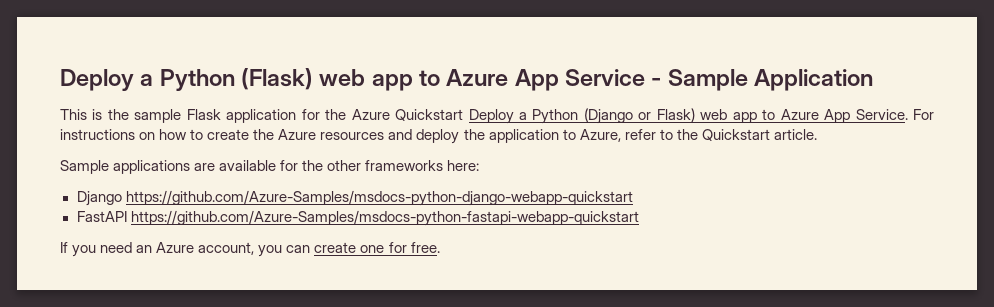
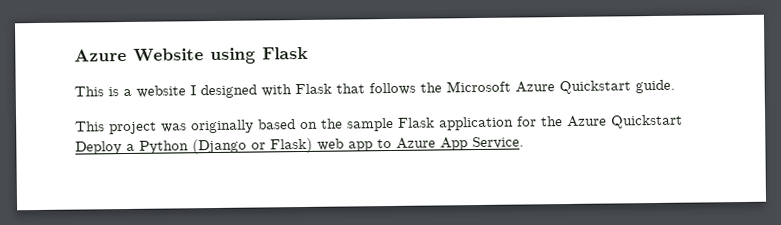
[60,68,874,91] [60,109,103,120] Deploy a Python (Flask) web app to Azure App Service - Sample Application // This is -> [74,46,308,65] [74,79,675,99] [75,119,318,135] Azure Website using Flask // This is a website I designed with Flask that follows the Microsoft Azure Quickstart guide. // This project was originally based on
[913,109,935,120] [60,129,817,144] [60,160,480,174] [76,190,633,206] [76,210,639,226] [60,242,440,257] For instructions on how to create the Azure resources and deploy the application to Azure, refer to the Quickstart article. // Sample applications are available for the other frameworks here: // Django https://github.com/Azure-Samples/msdocs-python-django-webapp-quickstart // FastAPI https://github.com/Azure-Samples/msdocs-python-fastapi-webapp-quickstart // If you need an Azure account, you can create one for free. -> (524, 143) none

